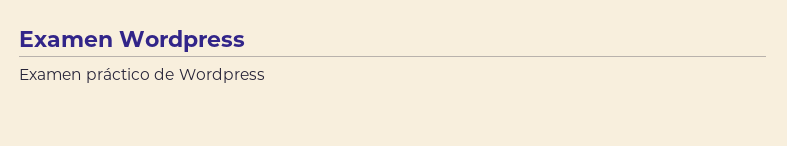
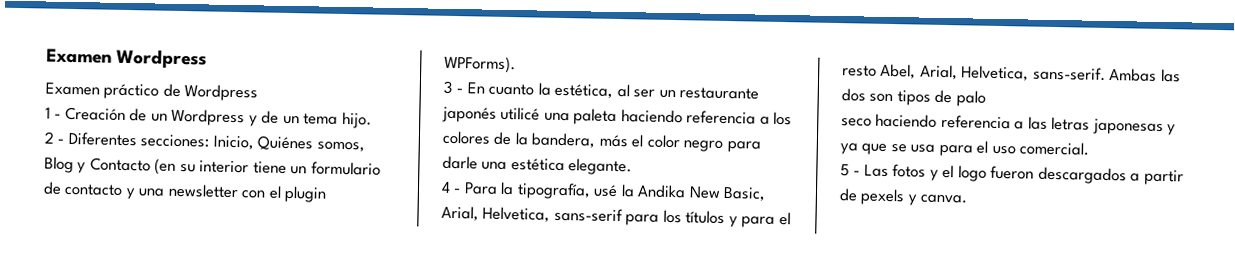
(265, 75) none -> [45,106,372,129] [44,131,365,153] [44,156,381,176] [43,181,328,203] [444,55,516,74] [443,80,760,100] [442,106,793,126] [442,130,761,153] [442,155,633,176] [441,181,767,202] [441,205,791,228] [842,63,1181,83] [841,88,986,107] [841,113,1177,136] [840,140,1090,157] [840,164,1184,186] [839,188,968,206] // 1 - Creación de un Wordpress y de un tema hijo. // 2 - Diferentes secciones: Inicio, Quiénes somos, Blog y Contacto (en su interior tiene un formulario de contacto y una newsletter con el plugin WPForms). // 3 - En cuanto la estética, al ser un restaurante japonés utilicé una paleta haciendo referencia a los colores de la bandera, más el color negro para darle una estética elegante. // 4 - Para la tipografía, usé la Andika New Basic, Arial, Helvetica, sans-serif para los títulos y para el resto Abel, Arial, Helvetica, sans-serif. Ambas las dos son tipos de palo // seco haciendo referencia a las letras japonesas y ya que se usa para el uso comercial. // 5 - Las fotos y el logo fueron descargados a partir de pexels y canva.

